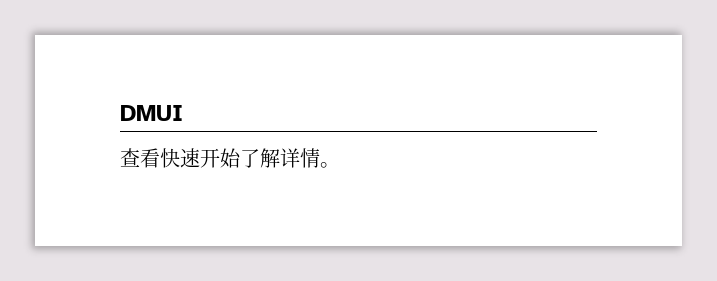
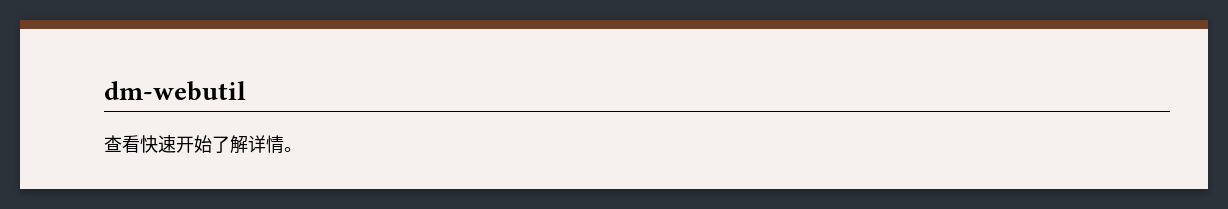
[120,105,183,121] DMUI -> [104,81,246,101] dm-webutil

